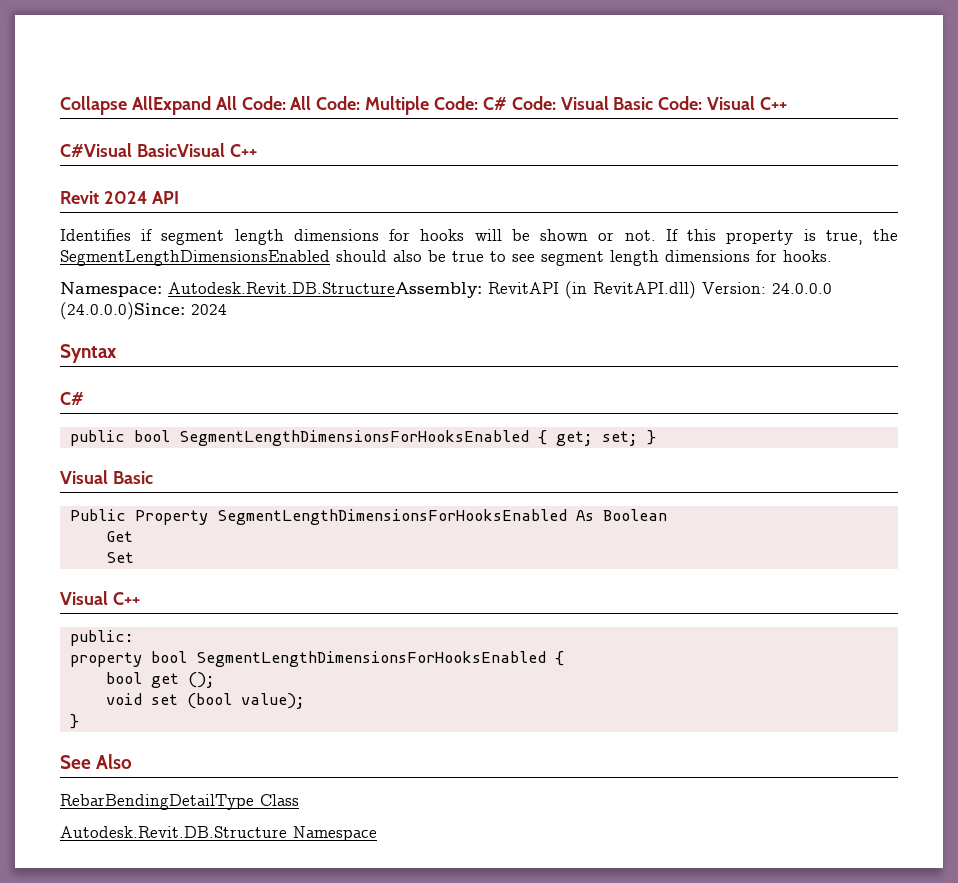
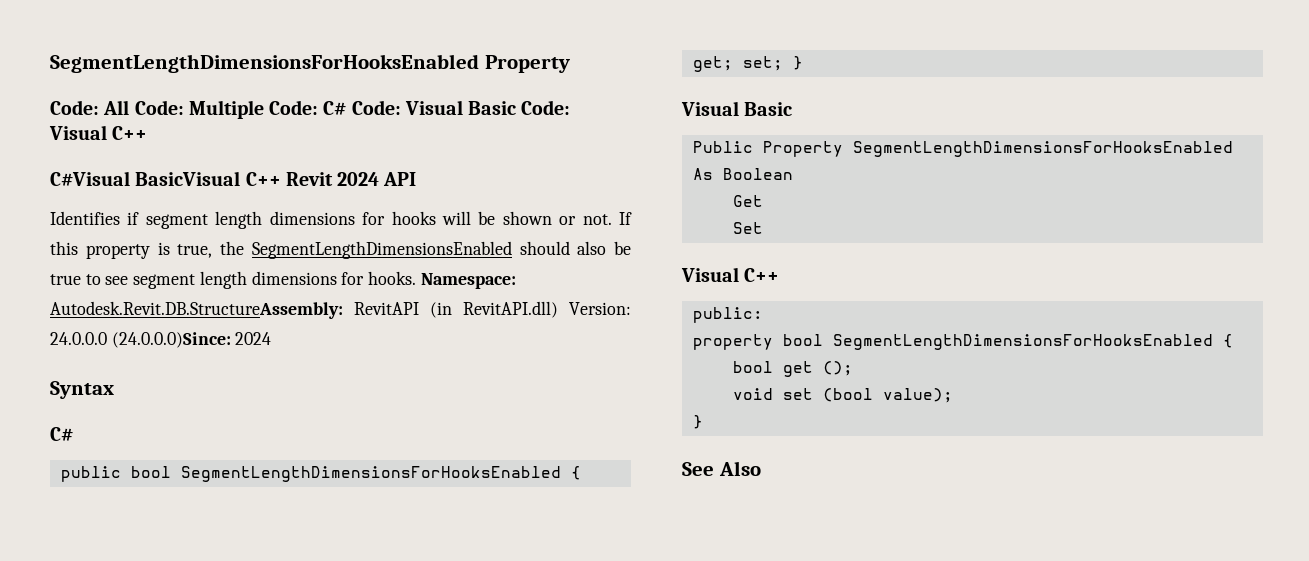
[60,96,237,115] Collapse AllExpand All -> [50,54,570,73] SegmentLengthDimensionsForHooksEnabled Property //
(257, 150) // -> (281, 179) none
(832, 256) // -> (417, 278) none
[60,794,299,810] [60,826,377,841] // RebarBendingDetailType Class // Autodesk.Revit.DB.Structure Namespace -> (761, 468) none

